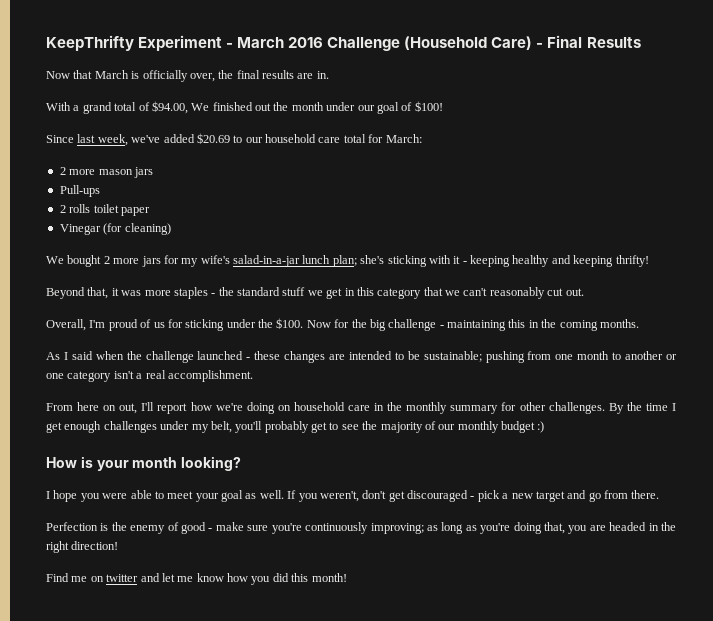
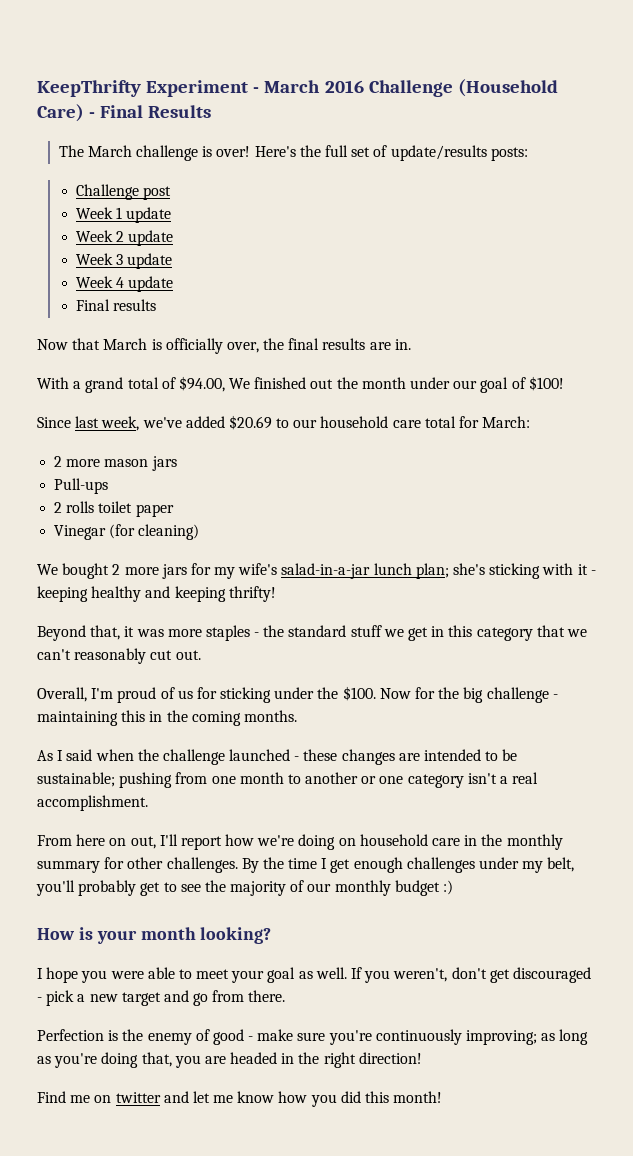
(641, 42) none -> [58,145,528,161] [75,184,171,200] [75,207,172,223] [75,230,174,246] [75,253,173,269] [75,276,174,292] [75,299,156,311] // The March challenge is over! Here's the full set of update/results posts: // Challenge post // Week 1 update // Week 2 update // Week 3 update // Week 4 update // Final results

